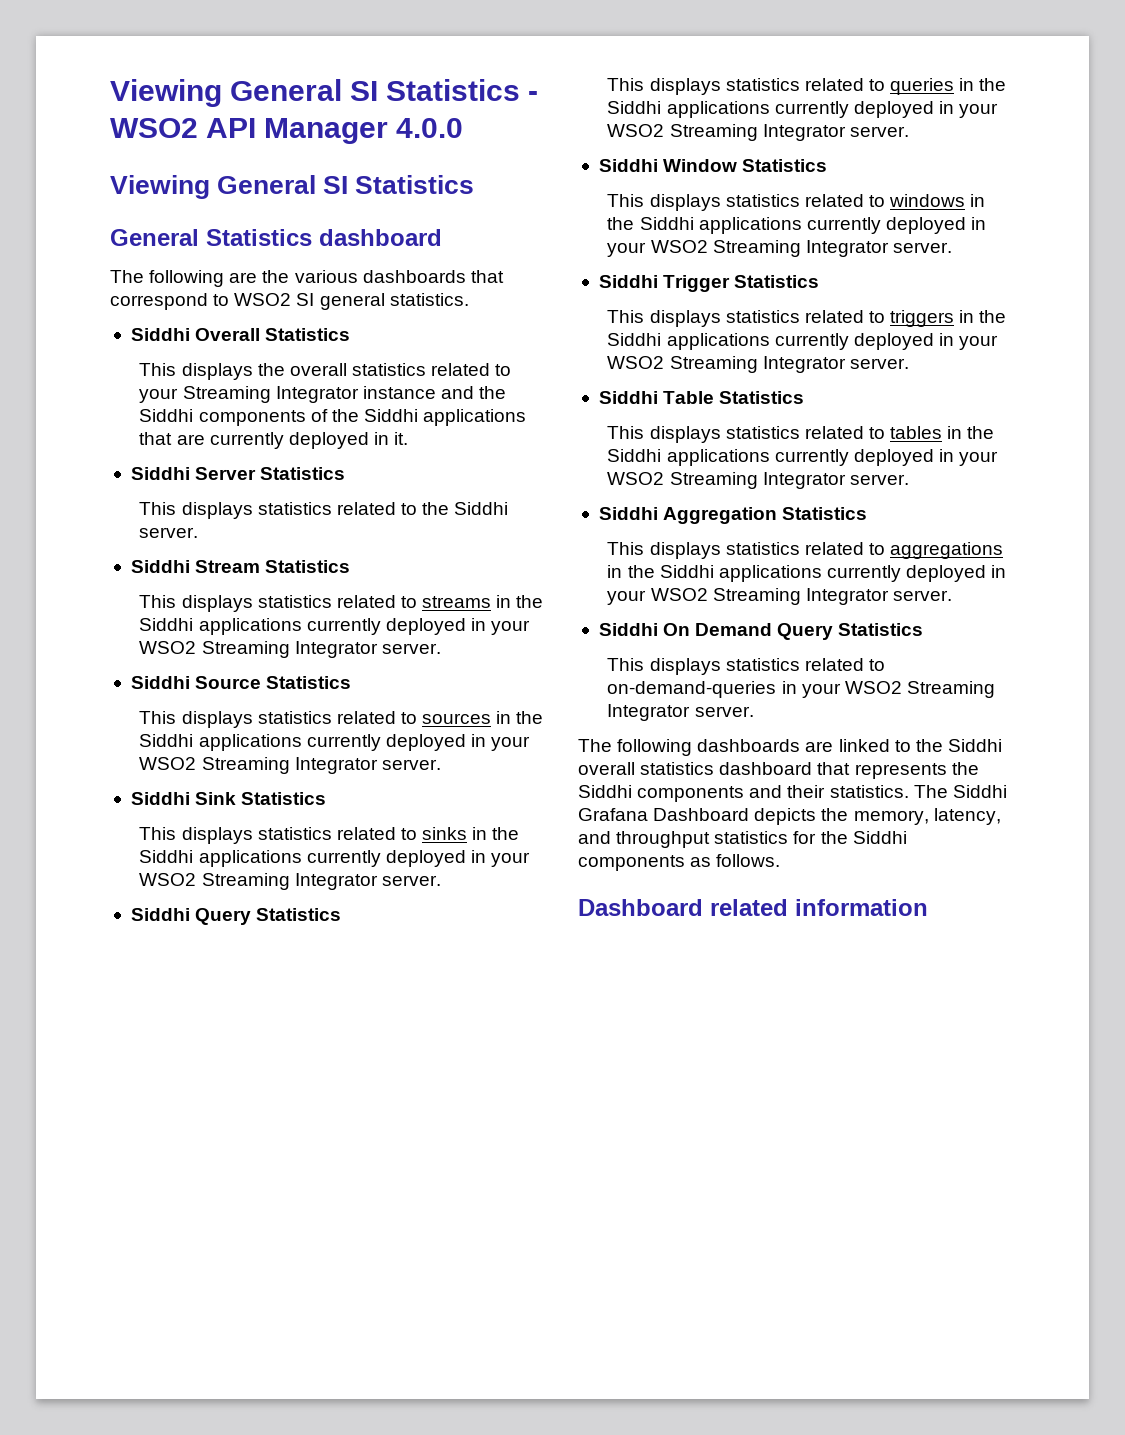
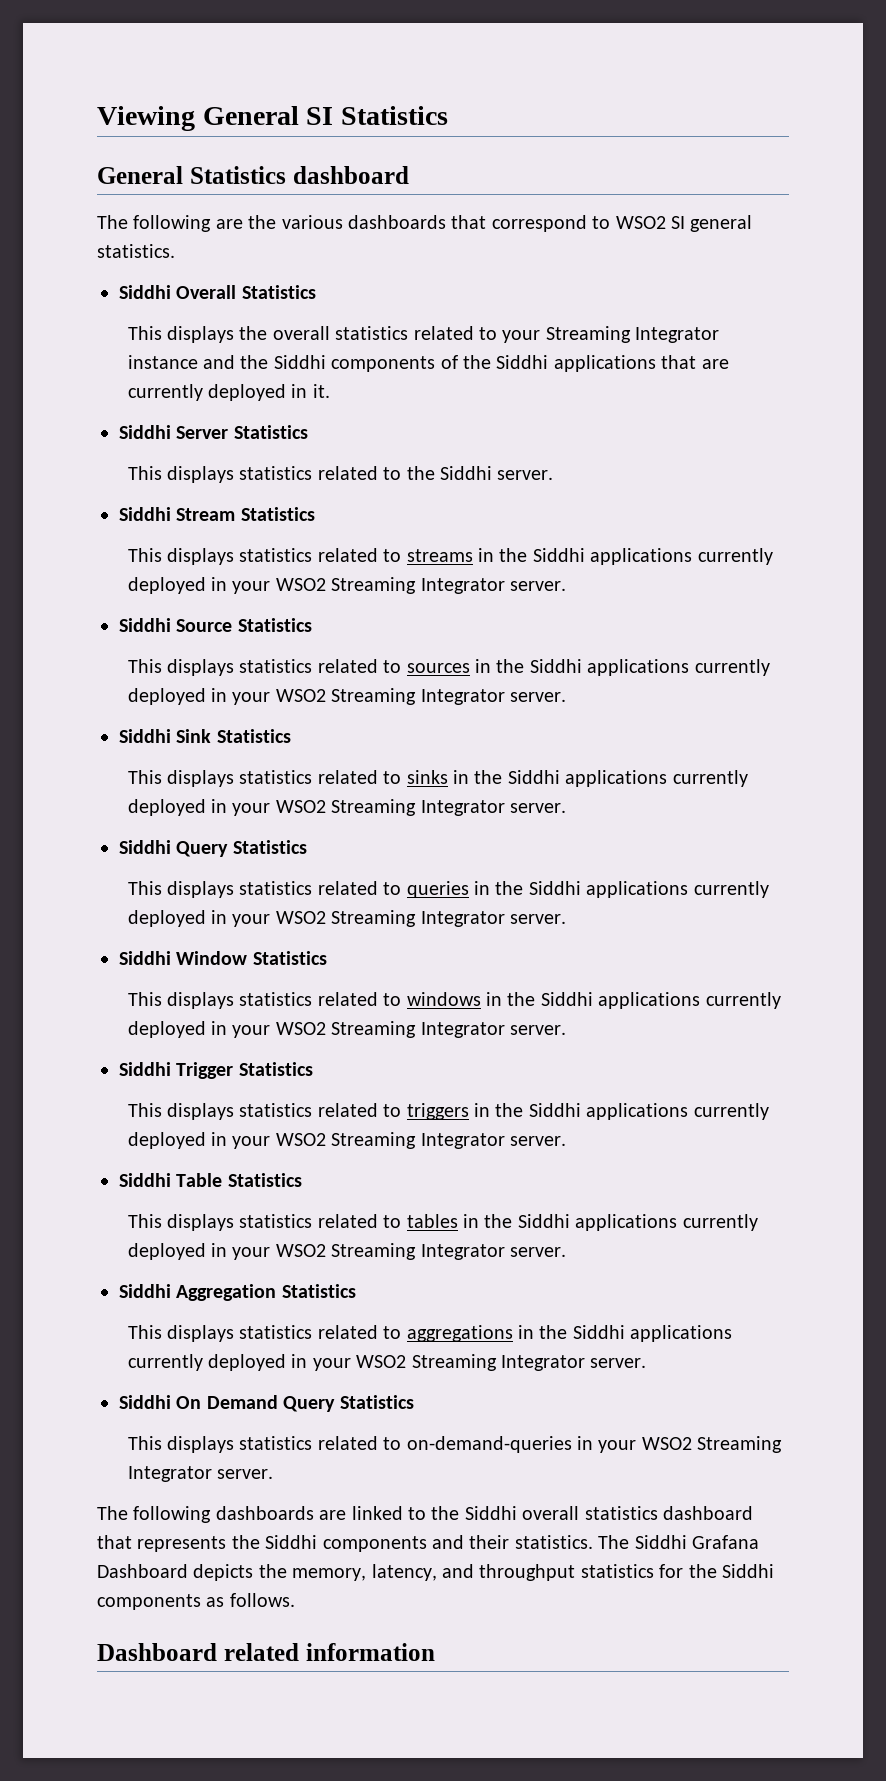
[110,79,539,107] [110,118,464,144] [110,175,475,199] Viewing General SI Statistics - WSO2 API Manager 4.0.0 // Viewing General SI Statistics -> [97,106,448,131] Viewing General SI Statistics

